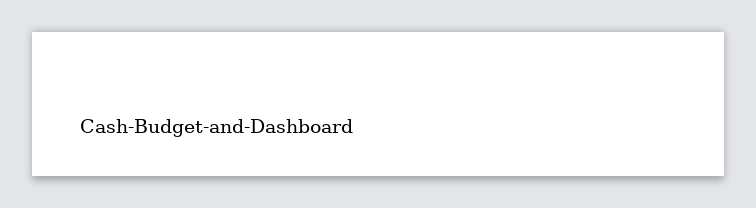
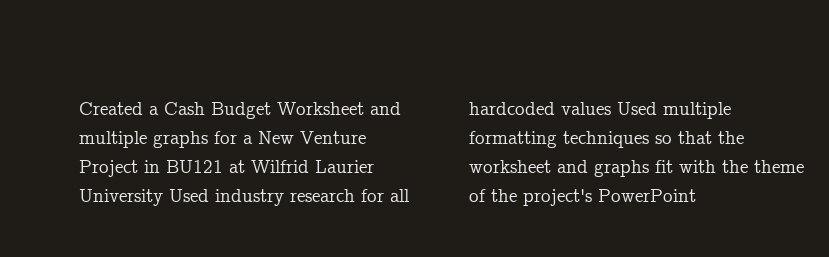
[80,119,353,137] Cash-Budget-and-Dashboard -> [79,102,401,119] [79,131,366,148] [79,160,374,177] [79,189,410,206] [469,102,731,119] [469,131,744,148] [469,160,804,177] [469,189,696,206] Created a Cash Budget Worksheet and multiple graphs for a New Venture Project in BU121 at Wilfrid Laurier University Used industry research for all hardcoded values Used multiple formatting techniques so that the worksheet and graphs fit with the theme of the project's PowerPoint

